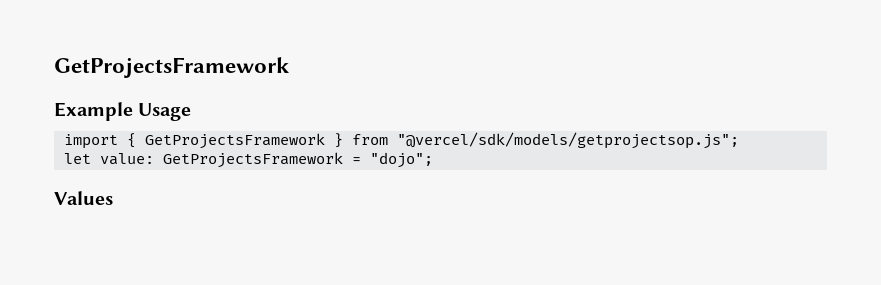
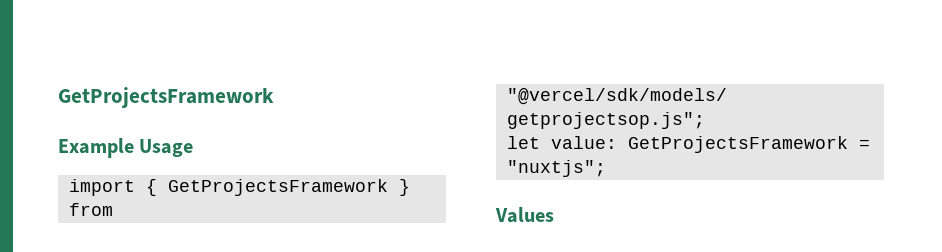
[369,152,433,168] "dojo"; -> [506,160,606,177] "nuxtjs";

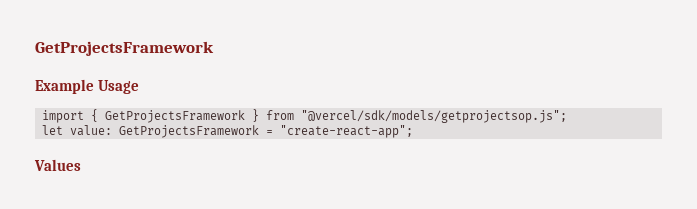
[506,160,606,177] "nuxtjs"; -> [280,125,414,138] "create-react-app";

